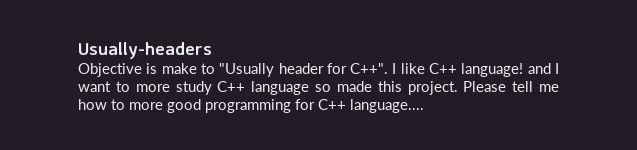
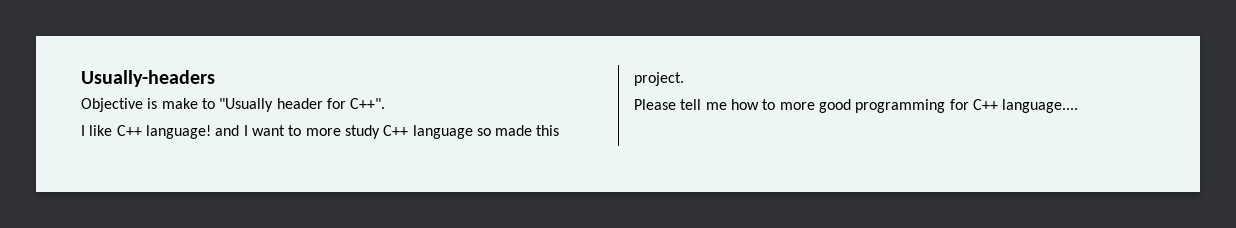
(389, 68) none -> (386, 103) //
(458, 88) none -> (684, 79) //

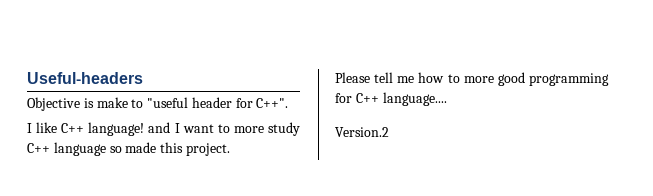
[81,70,215,87] Usually-headers -> [27,72,143,84] Useful-headers
[219,98,274,112] "Usually -> [147,97,189,108] "useful
(1079, 106) none -> [335,127,389,137] // Version.2

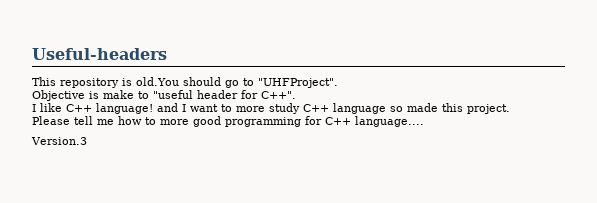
(143, 78) none -> [32,77,338,88] // This repository is old.You should go to "UHFProject".
[335,127,389,137] Version.2 -> [31,137,87,145] Version.3

